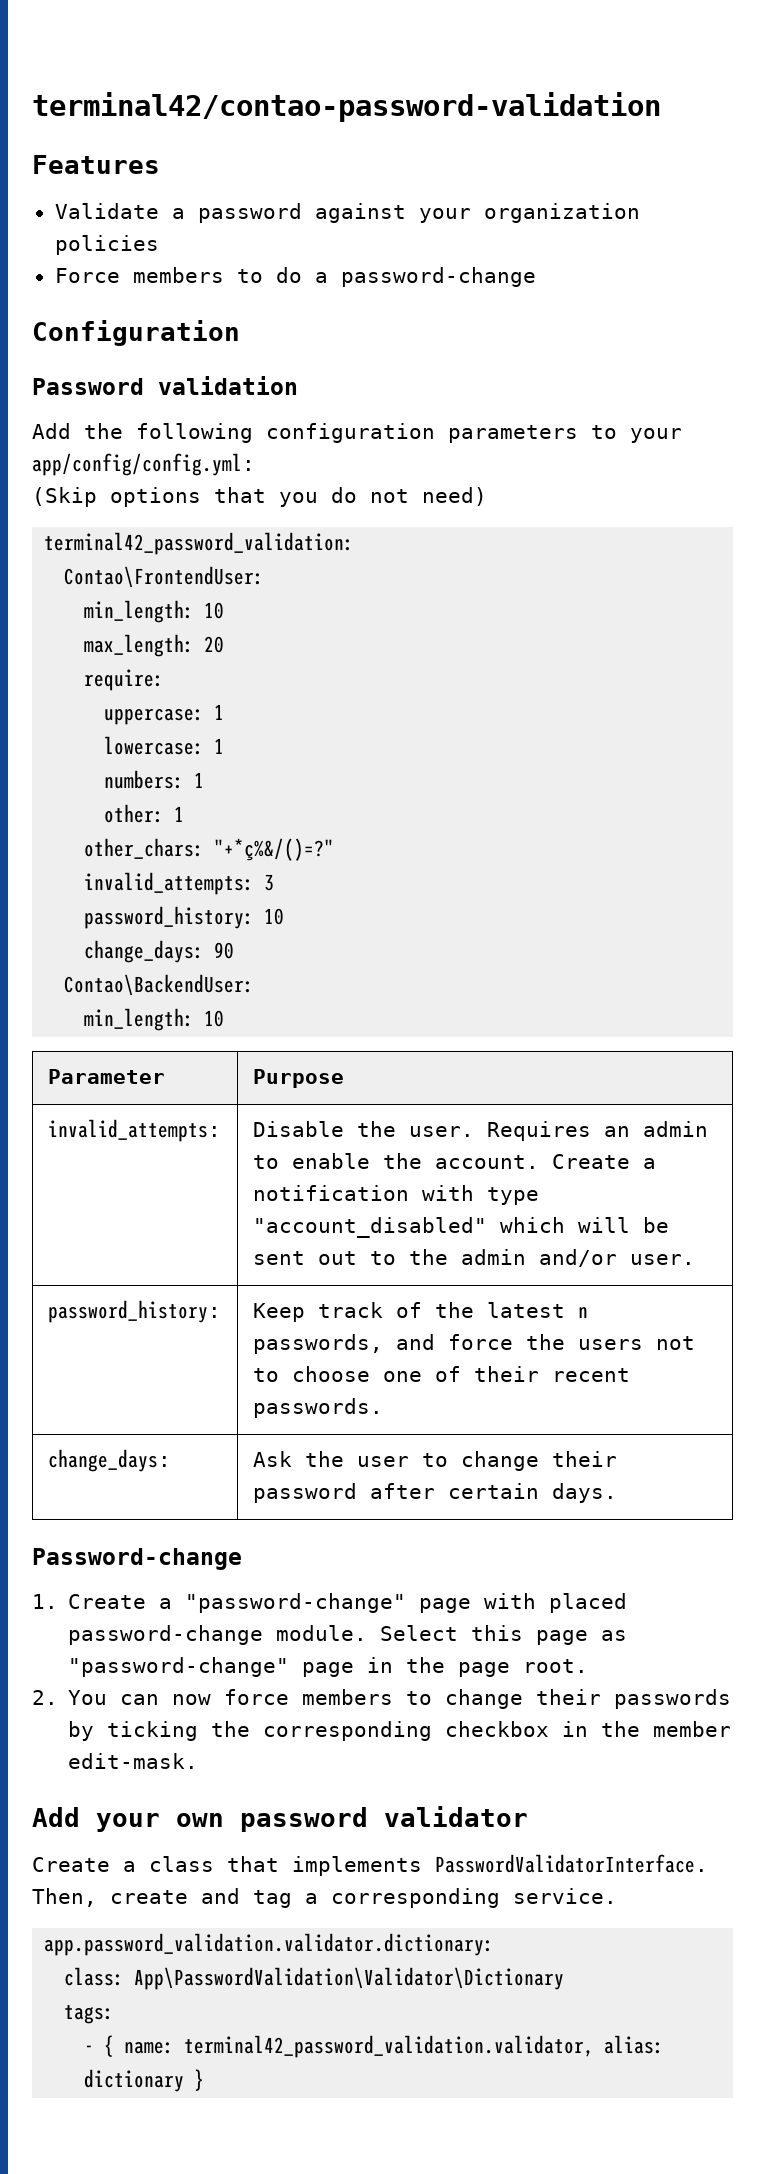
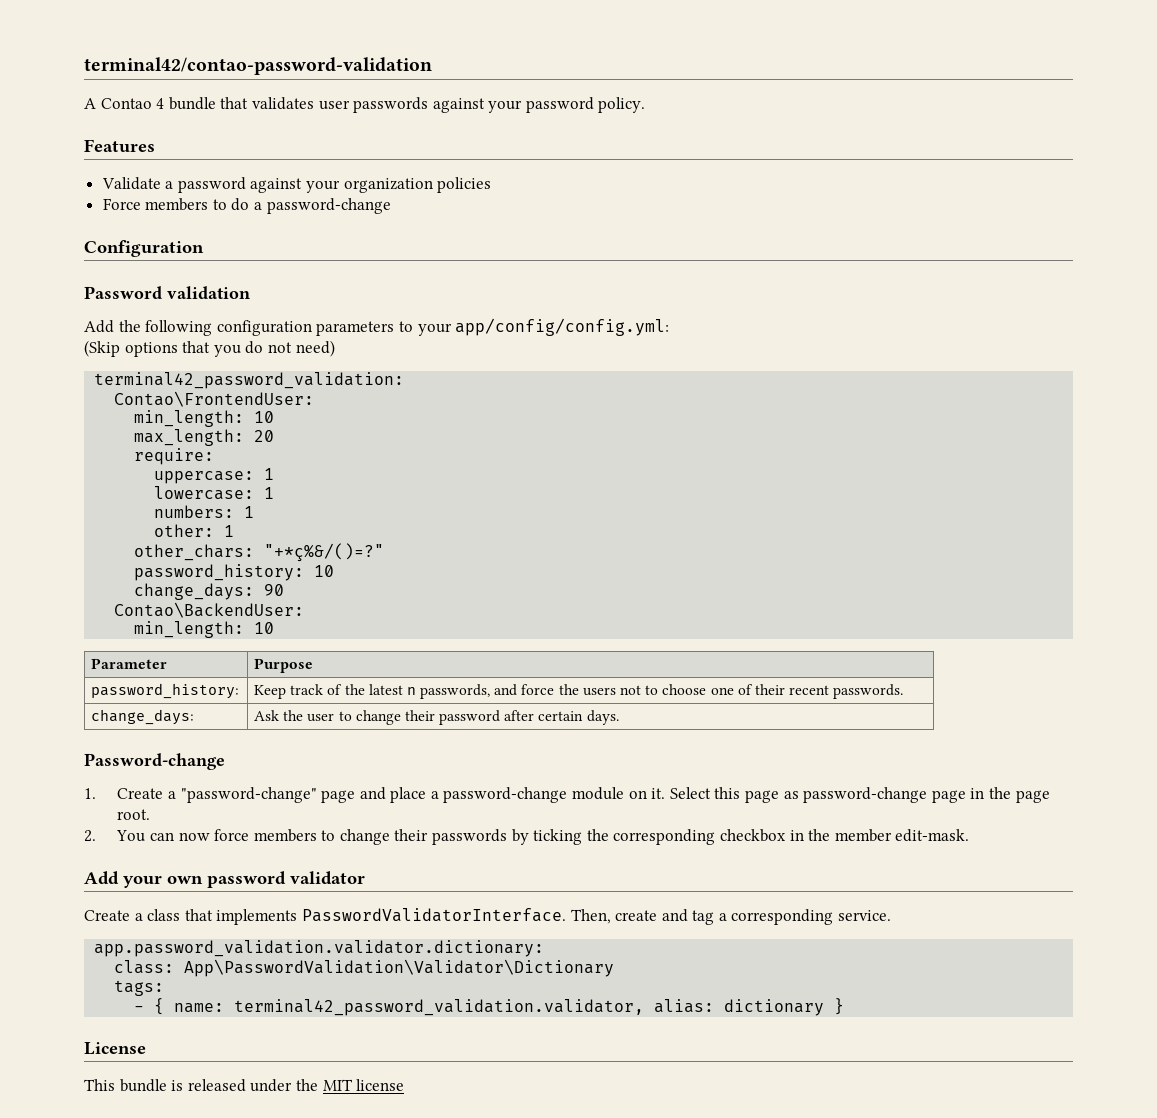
(661, 107) none -> [84,97,646,113] // A Contao 4 bundle that validates user passwords against your password policy.
[84,872,275,895] // invalid_attempts: 3 -> (385, 552) none
[47,1119,221,1142] [252,1121,708,1141] [252,1153,656,1169] [252,1185,539,1205] [252,1217,669,1238] [252,1249,695,1267] // invalid_attempts: | Disable the user. Requires an admin to enable the account. Create a notification with type "account_disabled" which will be sent out to the admin and/or user. -> (314, 665) none
[484,1593,628,1613] [68,1625,368,1645] with placed password-change module. -> [359,787,666,803] and place a password-change module on it.
[68,1657,290,1677] "password-change" -> [803,787,928,803] password-change
(205, 2080) none -> [84,1042,146,1055] [84,1079,405,1092] // License // This bundle is released under the MIT license

